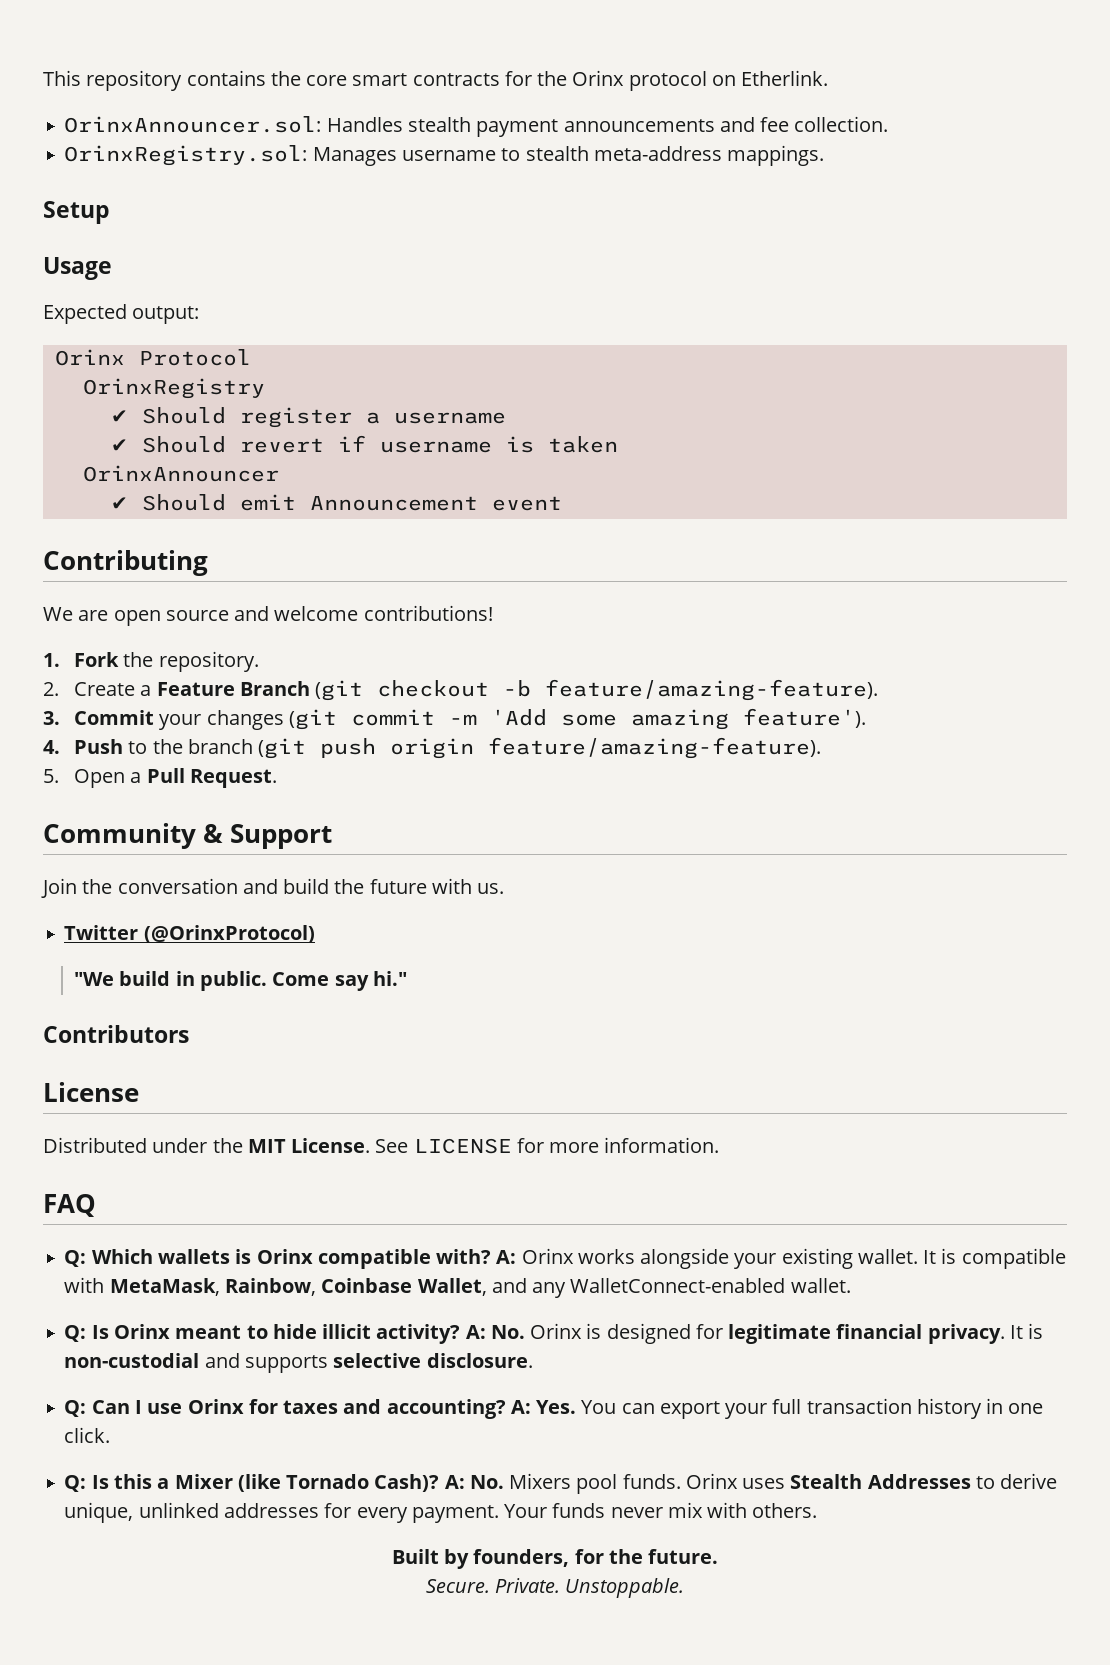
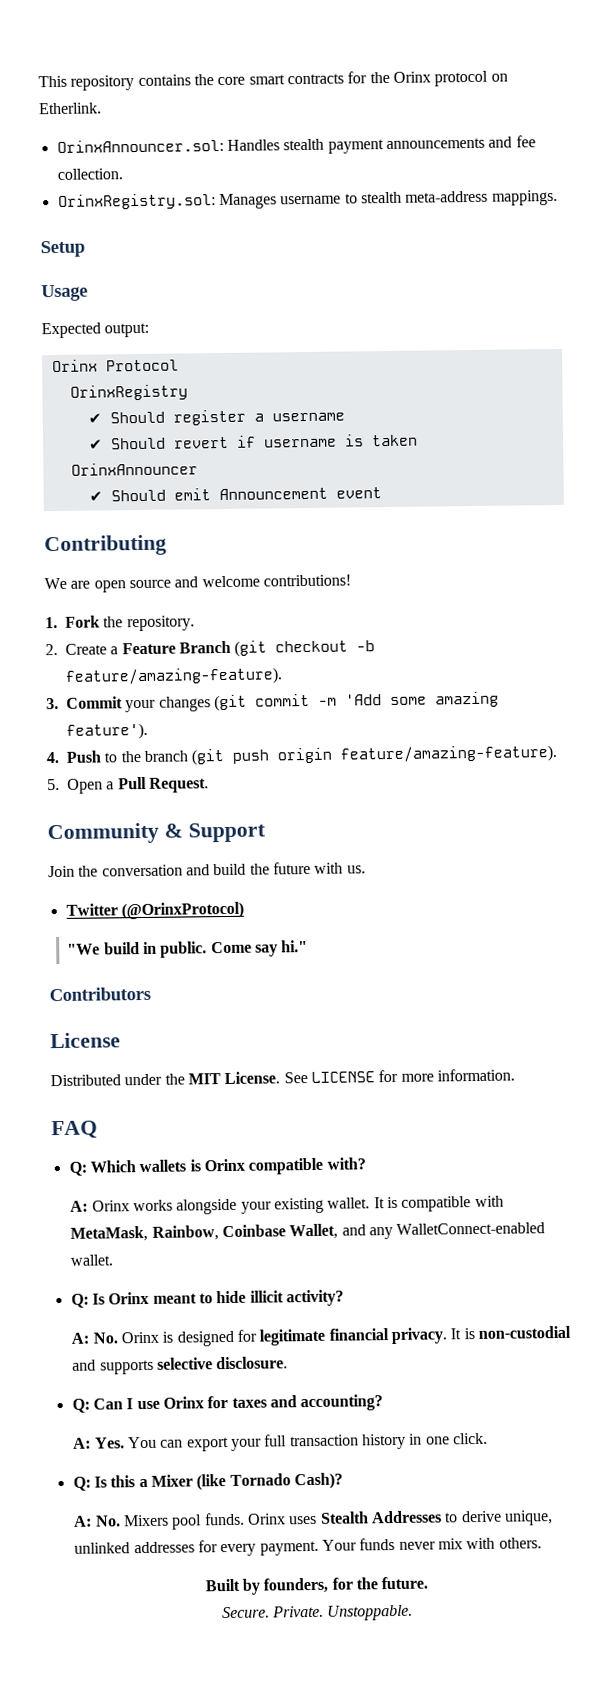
(492, 1256) none -> (366, 1163) //
(461, 1334) none -> (344, 1298) //
(506, 1409) none -> (384, 1403) //
(440, 1483) none -> (343, 1481) //

